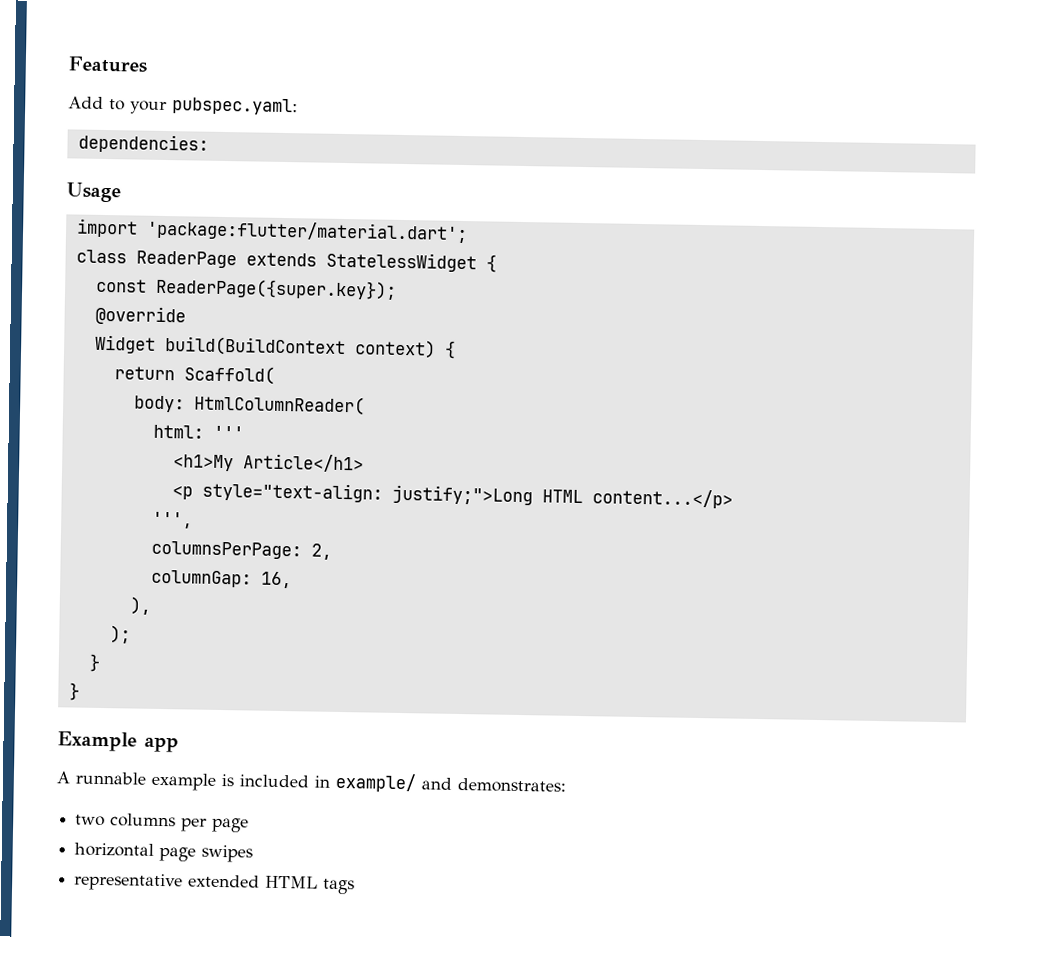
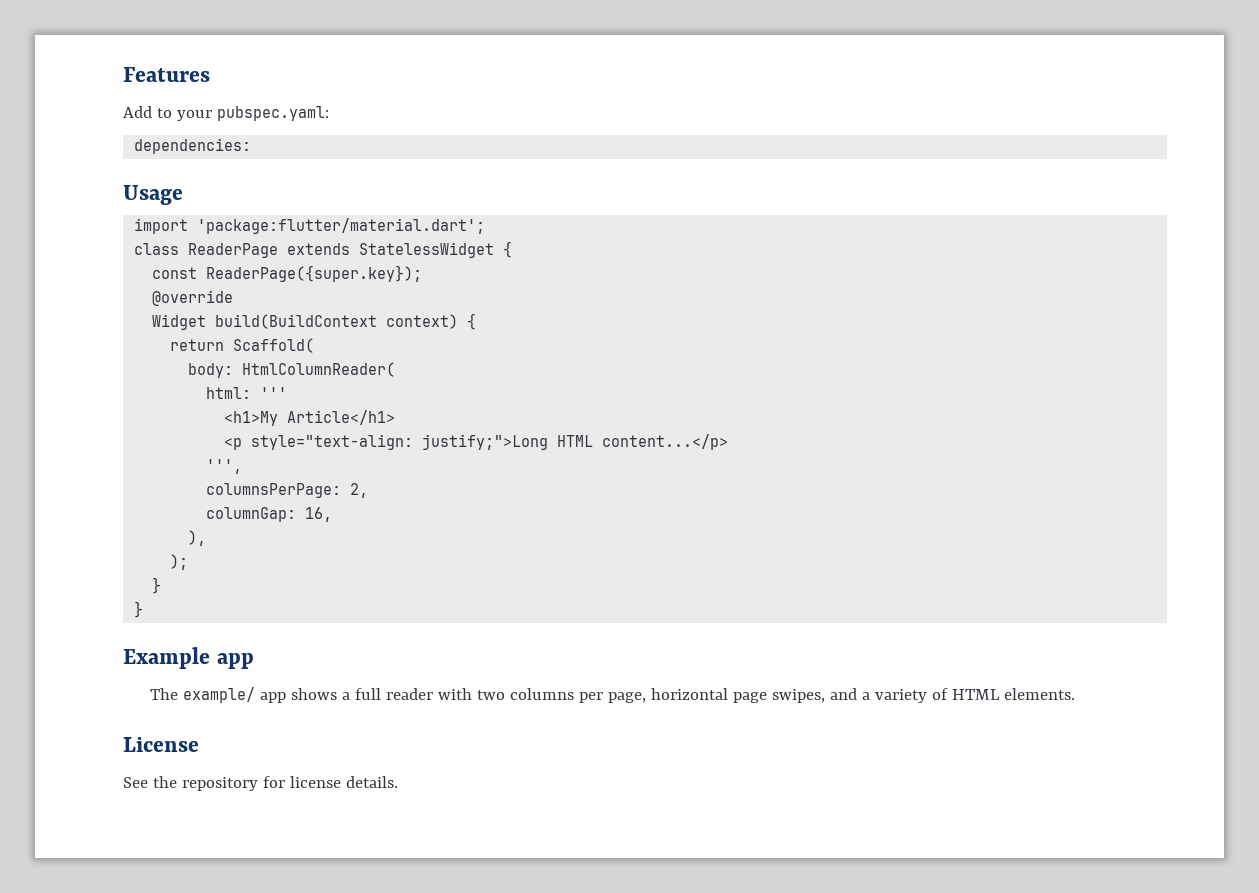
[56,771,566,793] A runnable example is included in example/ and demonstrates: // -> [150,687,473,703] The example/ app shows a full reader with
[212,817,250,833] page // -> [608,692,647,703] page,
[201,844,254,863] [74,872,356,895] swipes // representative extended HTML tags -> [772,688,1076,703] [123,737,199,752] [123,776,398,791] swipes, and a variety of HTML elements. // License // See the repository for license details.

